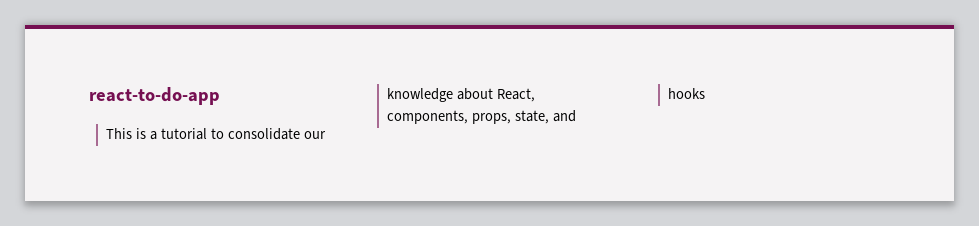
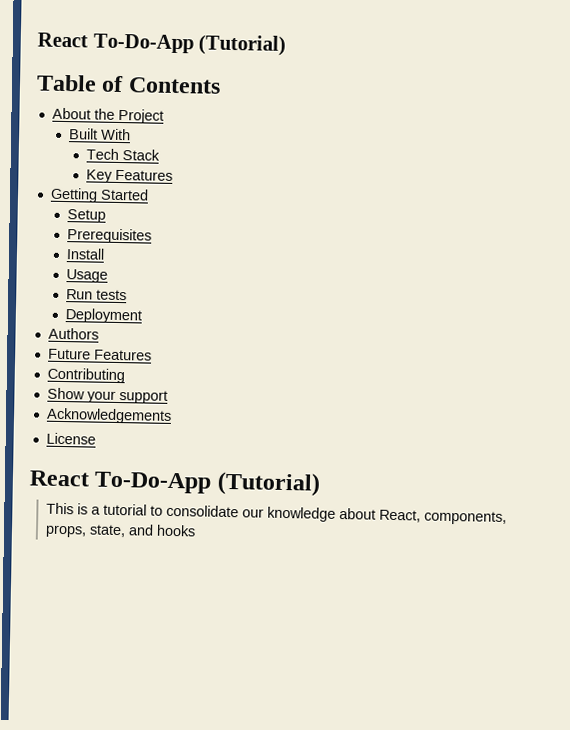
[89,87,220,105] react-to-do-app -> [37,32,287,56] [36,74,221,94] [51,107,164,124] [69,128,132,141] [85,148,160,161] [85,169,173,183] [49,187,149,203] [67,209,107,223] [67,228,153,244] [66,248,106,260] [66,269,109,283] [66,289,128,301] [65,308,143,324] [47,327,99,340] [47,348,152,361] [46,367,125,384] [46,387,168,404] [45,407,172,424] [45,432,96,445] [29,470,321,497] React To-Do-App (Tutorial) // Table of Contents // About the Project // Built With // Tech Stack // Key Features // Getting Started // Setup // Prerequisites // Install // Usage // Run tests // Deployment // Authors // Future Features // Contributing // Show your support // Acknowledgements // License // React To-Do-App (Tutorial)

